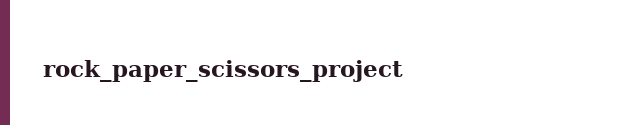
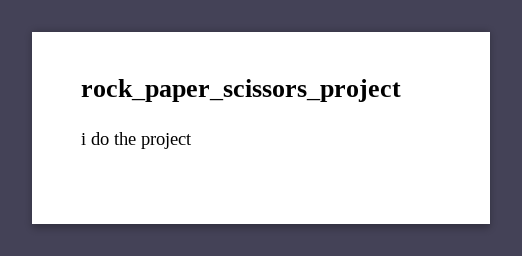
(403, 71) none -> [81,132,192,149] // i do the project

